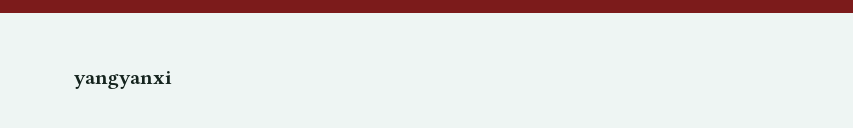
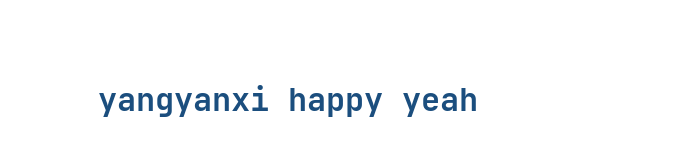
(172, 80) none -> [288,88,478,117] happy yeah

